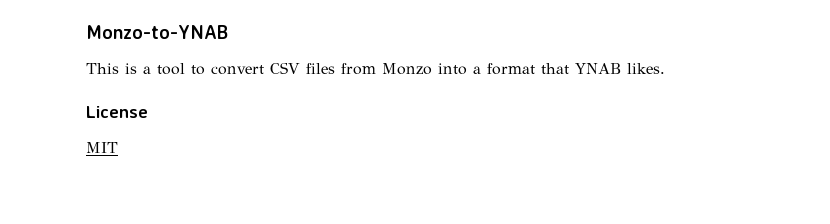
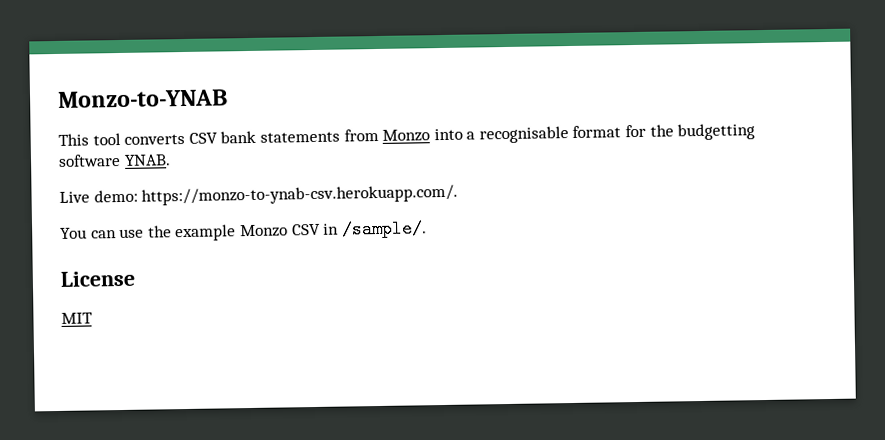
[125,62,665,75] is a tool to convert CSV files from Monzo into a format that YNAB likes. -> [92,123,756,146] [58,154,171,167] [59,184,459,206] [60,219,427,242] tool converts CSV bank statements from Monzo into a recognisable format for the budgetting software YNAB. // Live demo: https://monzo-to-ynab-csv.herokuapp.com/. // You can use the example Monzo CSV in /sample/.

